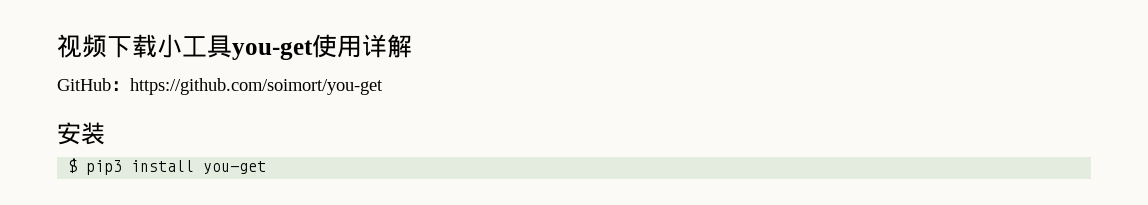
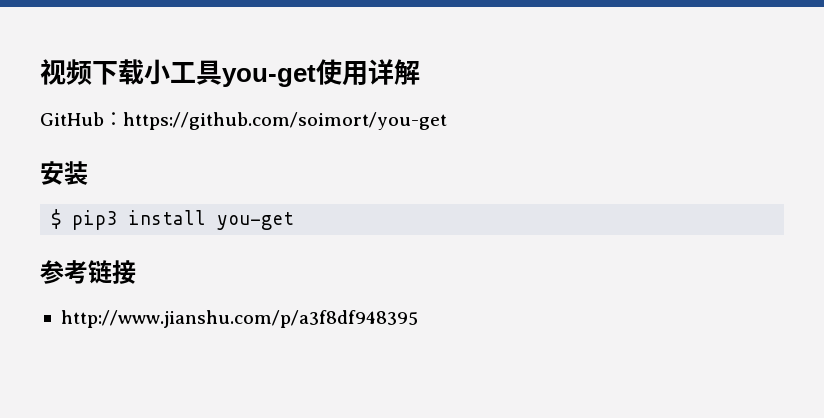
(267, 167) none -> [40,260,136,284] [60,310,418,328] // 参考链接 // http://www.jianshu.com/p/a3f8df948395

